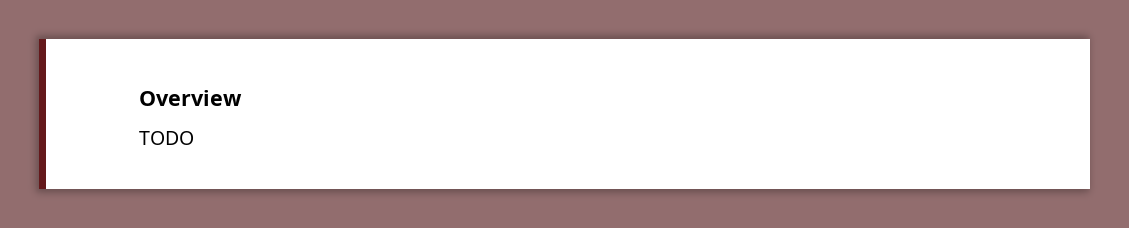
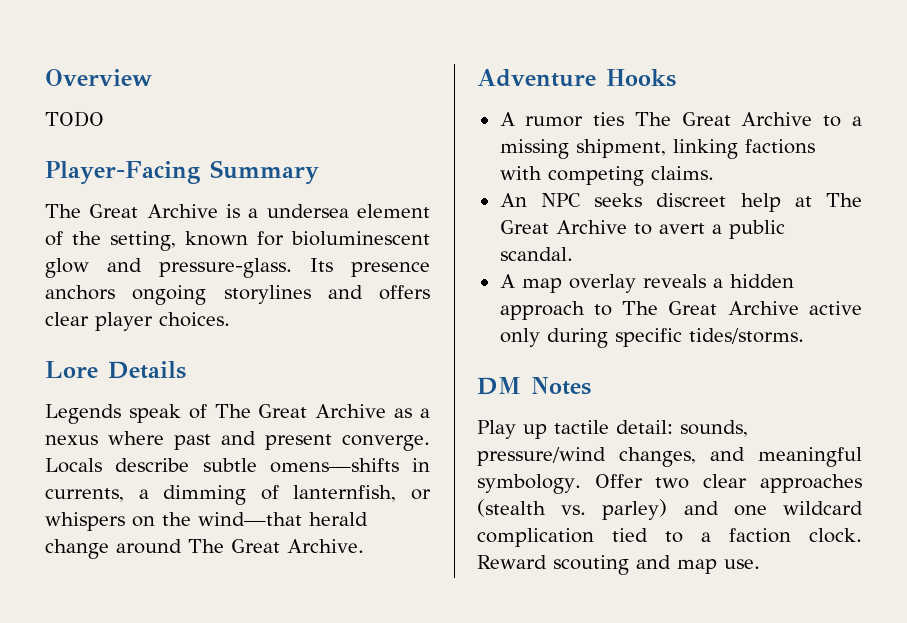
(194, 138) none -> [45,160,319,185] [45,204,431,218] [45,231,430,251] [45,258,430,278] [45,285,430,305] [45,312,230,331] [45,361,186,379] [45,404,430,424] [45,431,430,451] [45,458,430,473] [45,485,431,505] [45,512,368,531] [45,539,364,559] [477,69,676,87] [499,112,862,127] [499,139,815,159] [499,166,714,186] [499,193,862,212] [499,220,785,239] [499,247,573,261] [499,274,794,293] [499,301,862,320] [499,328,804,348] [477,377,591,395] [477,420,748,439] [477,447,862,467] [477,474,862,494] [477,499,863,520] [477,528,862,547] [477,555,760,575] // Player-Facing Summary // The Great Archive is a undersea element of the setting, known for bioluminescent glow and pressure-glass. Its presence anchors ongoing storylines and offers clear player choices. // Lore Details // Legends speak of The Great Archive as a nexus where past and present converge. Locals describe subtle omens—shifts in currents, a dimming of lanternfish, or whispers on the wind—that herald change around The Great Archive. // Adventure Hooks // A rumor ties The Great Archive to a missing shipment, linking factions with competing claims. // An NPC seeks discreet help at The Great Archive to avert a public scandal. // A map overlay reveals a hidden approach to The Great Archive active only during specific tides/storms. // DM Notes // Play up tactile detail: sounds, pressure/wind changes, and meaningful symbology. Offer two clear approaches (stealth vs. parley) and one wildcard complication tied to a faction clock. Reward scouting and map use.

